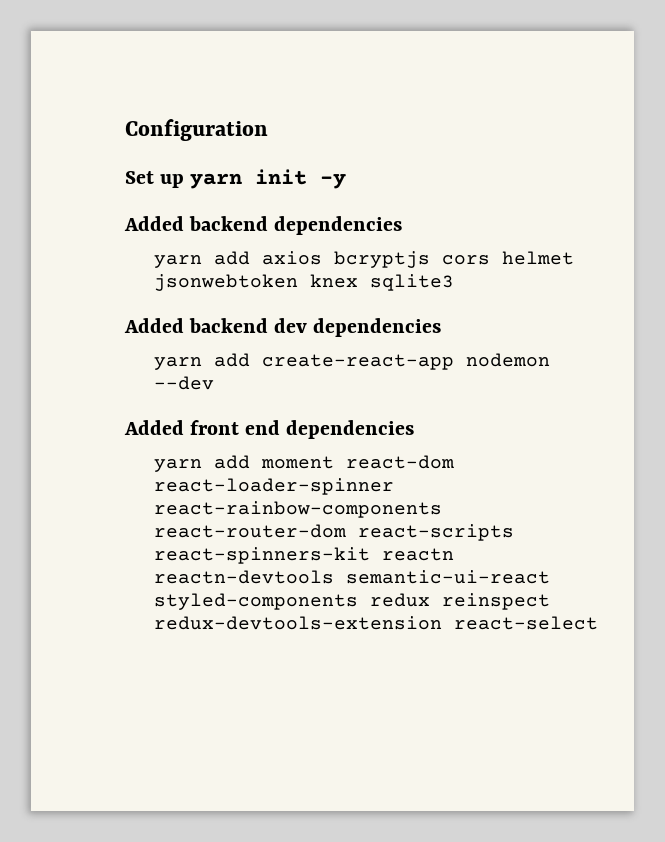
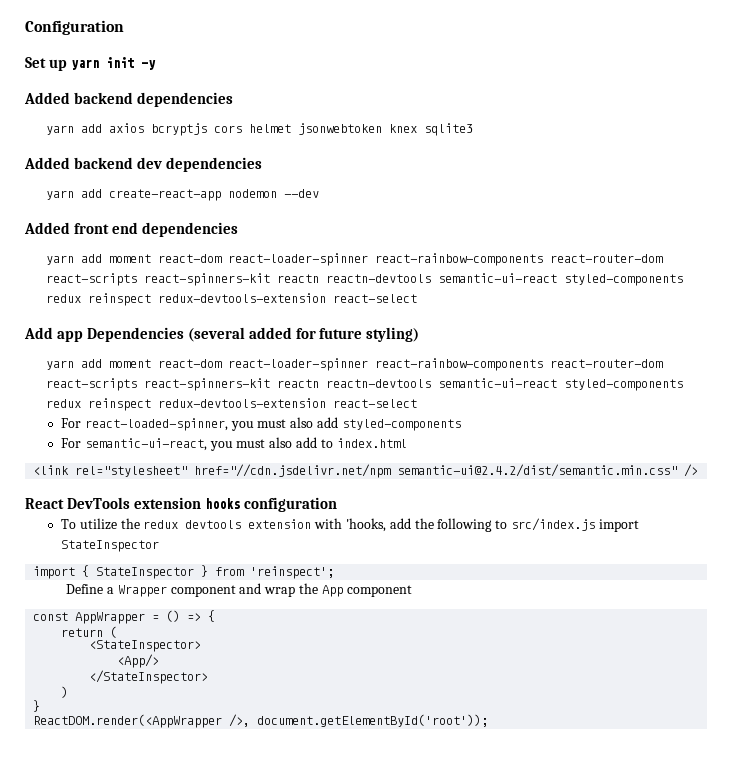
(598, 623) none -> [24,327,420,342] [45,358,663,371] [45,378,683,391] [45,398,417,411] [61,417,461,431] [61,437,407,451] [33,464,699,478] [25,497,337,512] [61,518,639,532] [61,540,160,552] [33,565,335,579] [66,583,412,597] [33,610,216,624] [61,626,118,638] [89,640,202,652] [117,654,160,668] [89,670,209,684] [61,686,69,698] [33,700,41,712] [33,714,489,728] // Add app Dependencies (several added for future styling) // yarn add moment react-dom react-loader-spinner react-rainbow-components react-router-dom react-scripts react-spinners-kit reactn reactn-devtools semantic-ui-react styled-components redux reinspect redux-devtools-extension react-select // For react-loaded-spinner, you must also add styled-components // For semantic-ui-react, you must also add to index.html // <link rel="stylesheet" href="//cdn.jsdelivr.net/npm semantic-ui@2.4.2/dist/semantic.min.css" /> // React DevTools extension hooks configuration // To utilize the redux devtools extension with 'hooks, add the following to src/index.js import StateInspector // import { StateInspector } from 'reinspect'; // Define a Wrapper component and wrap the App component // const AppWrapper = () => { // return ( // <StateInspector> // <App/> // </StateInspector> // ) // } // ReactDOM.render(<AppWrapper />, document.getElementById('root'));

